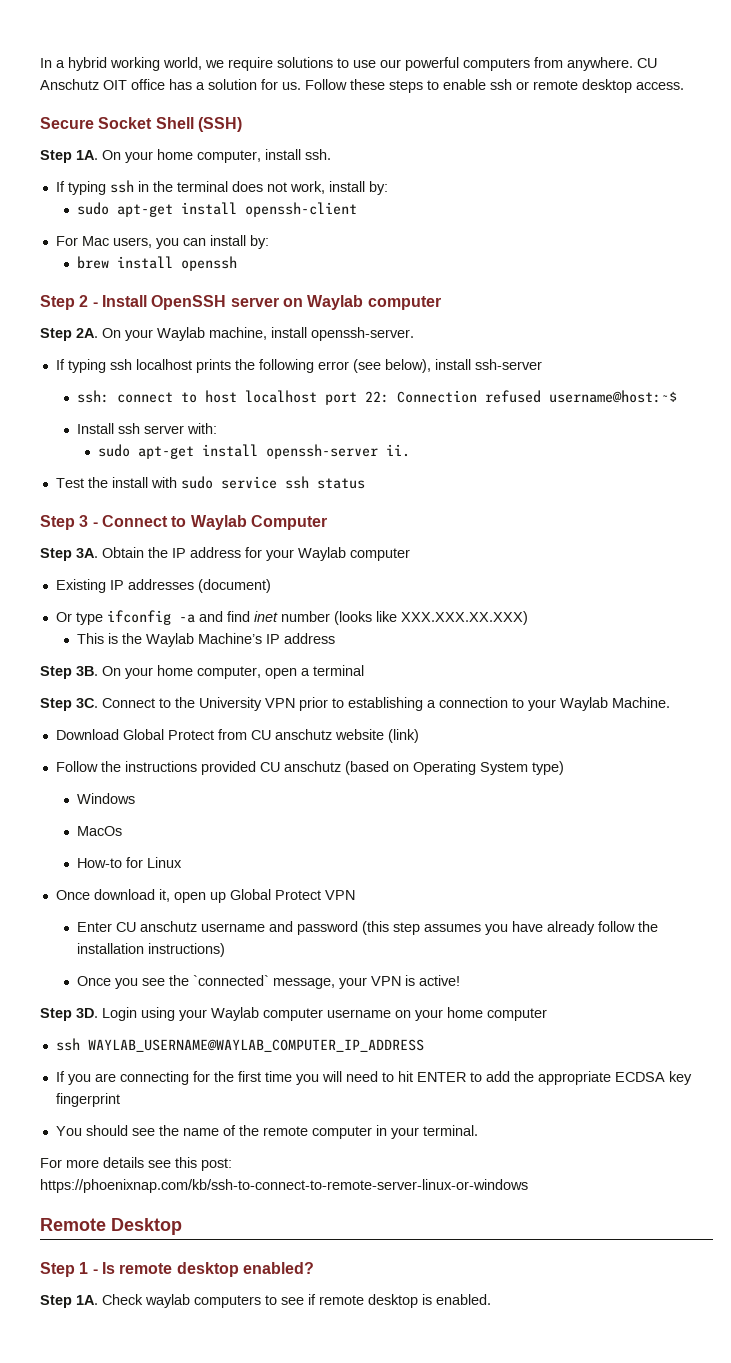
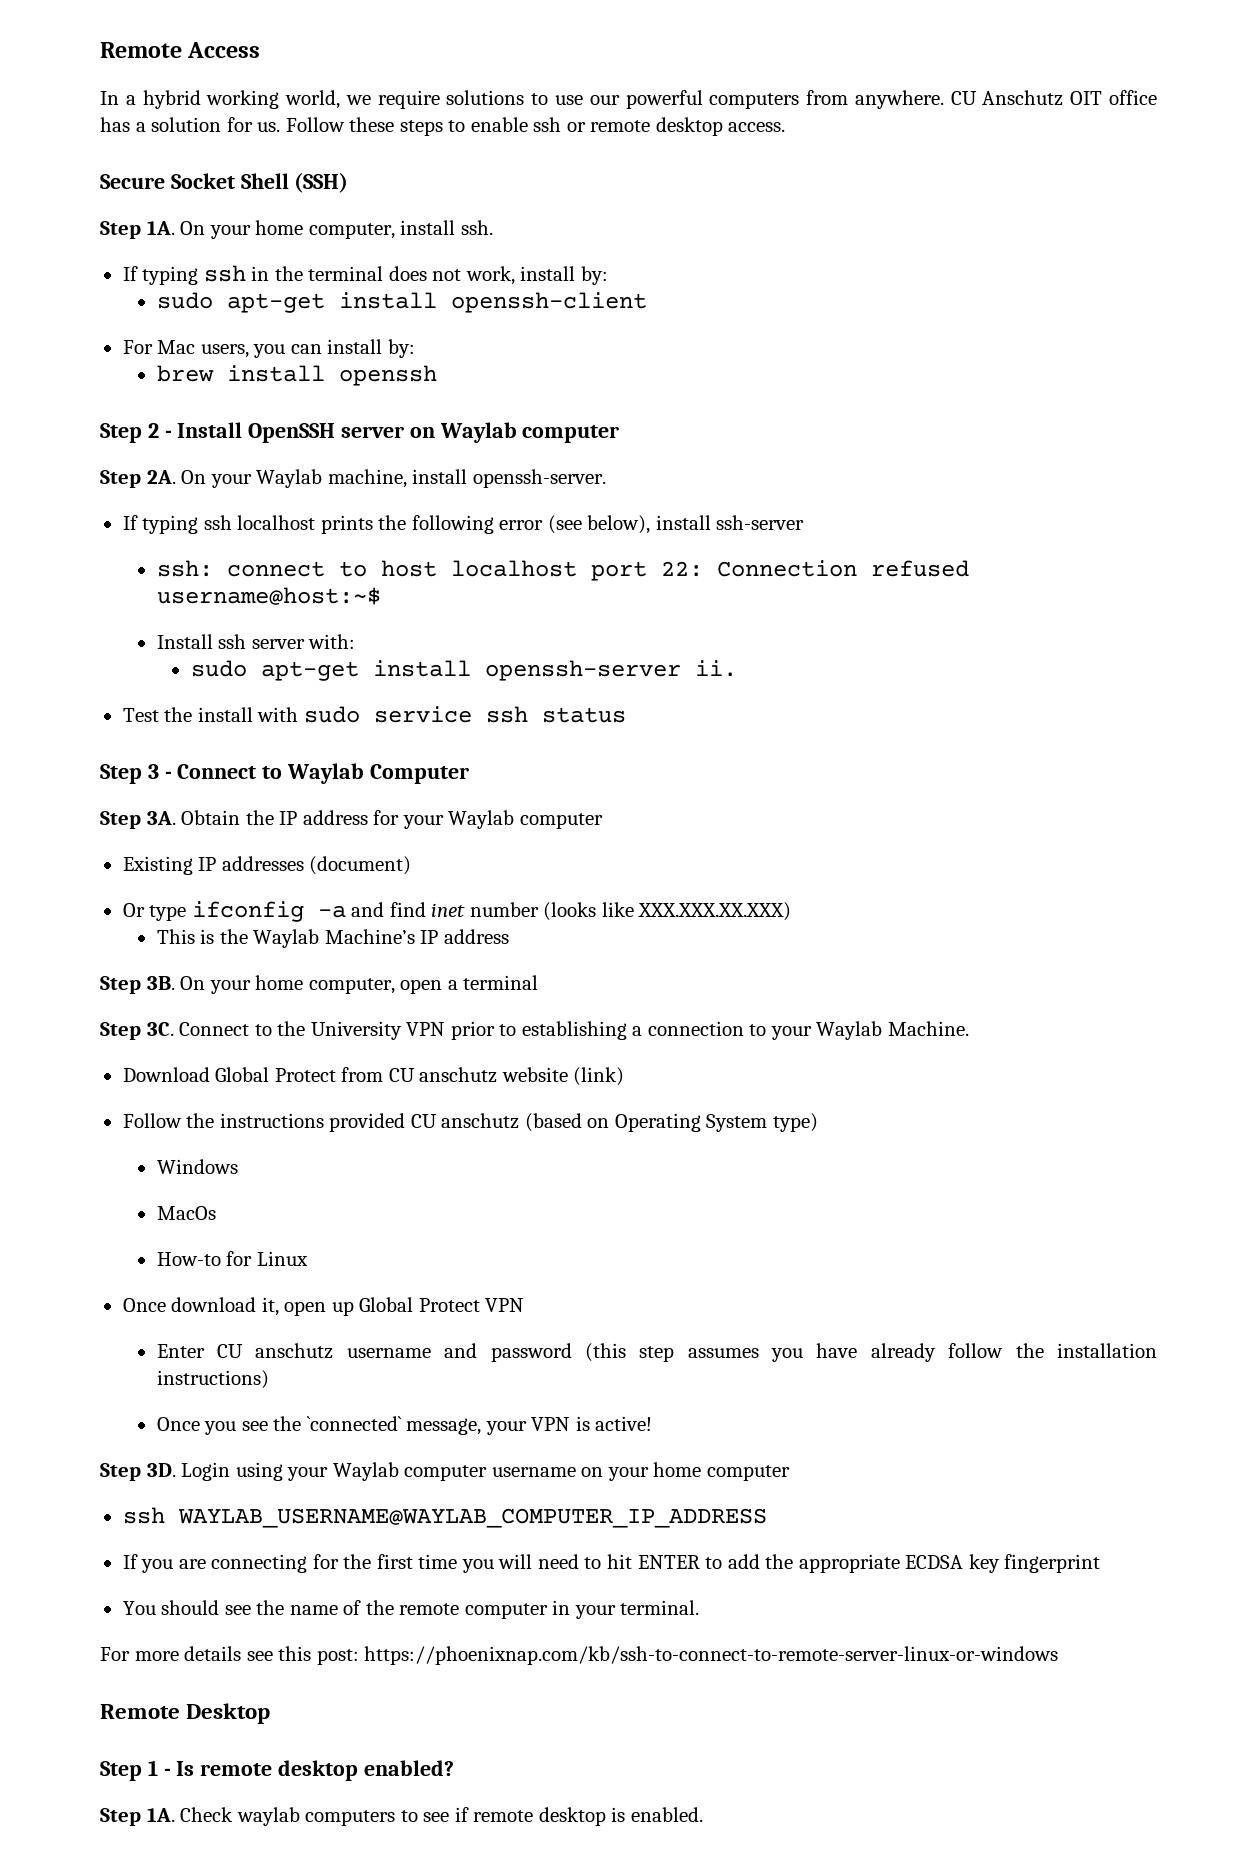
(40, 63) none -> [100,42,261,58] Remote Access //

